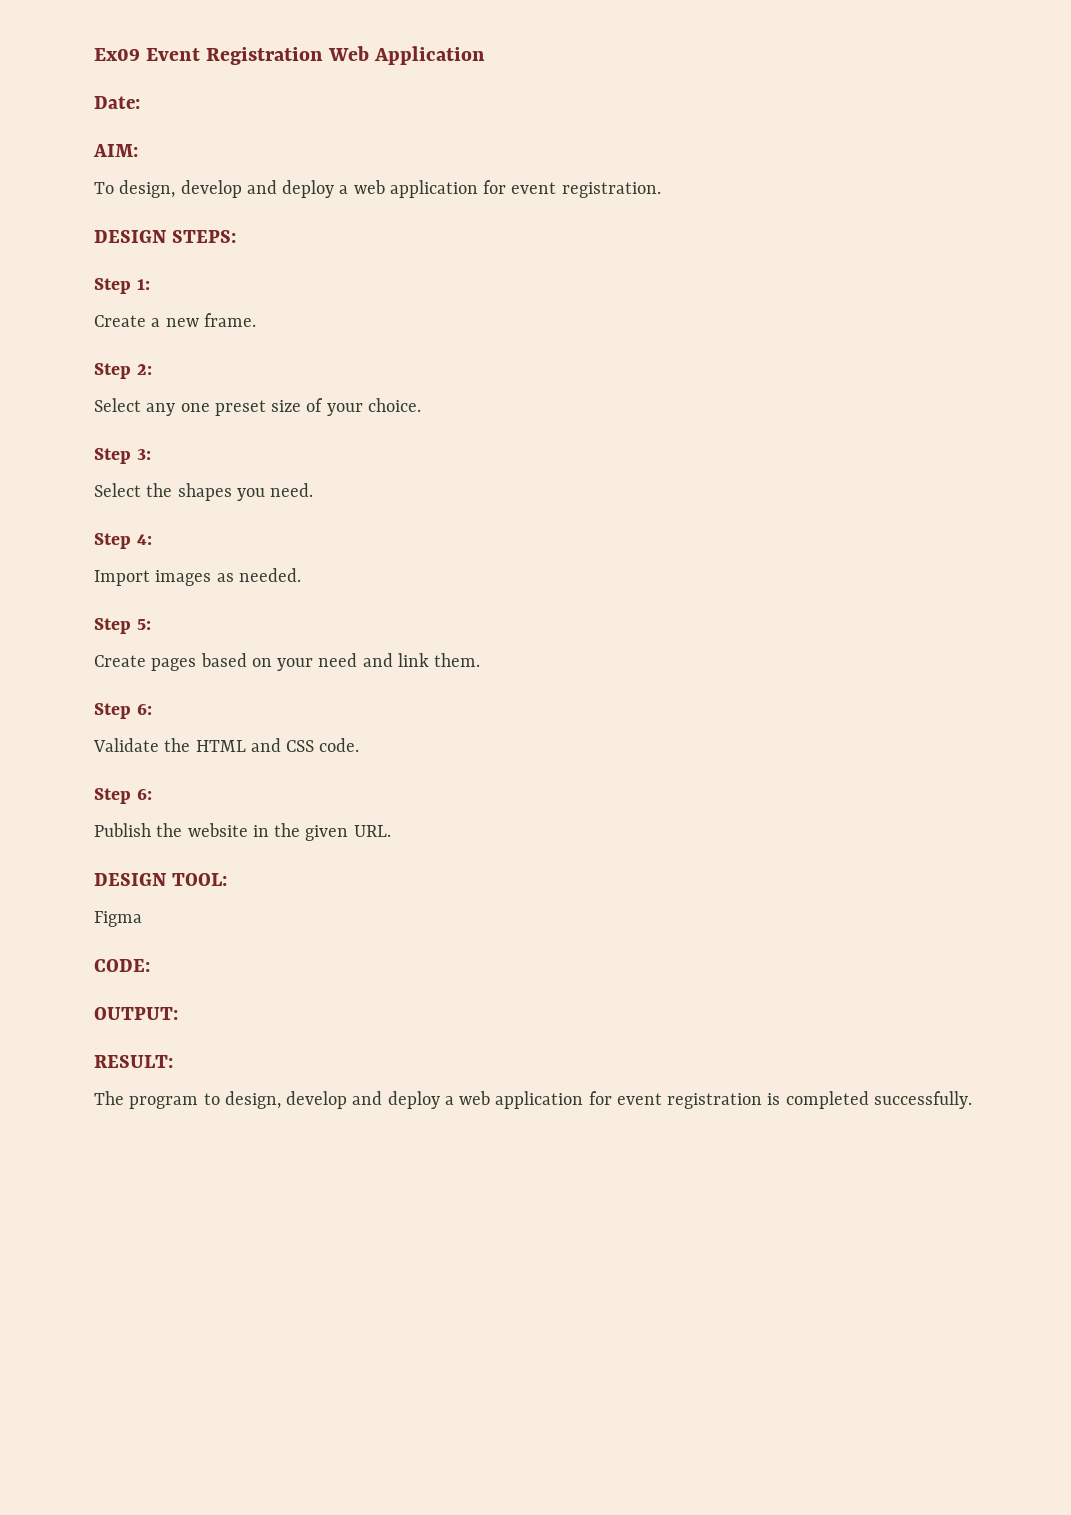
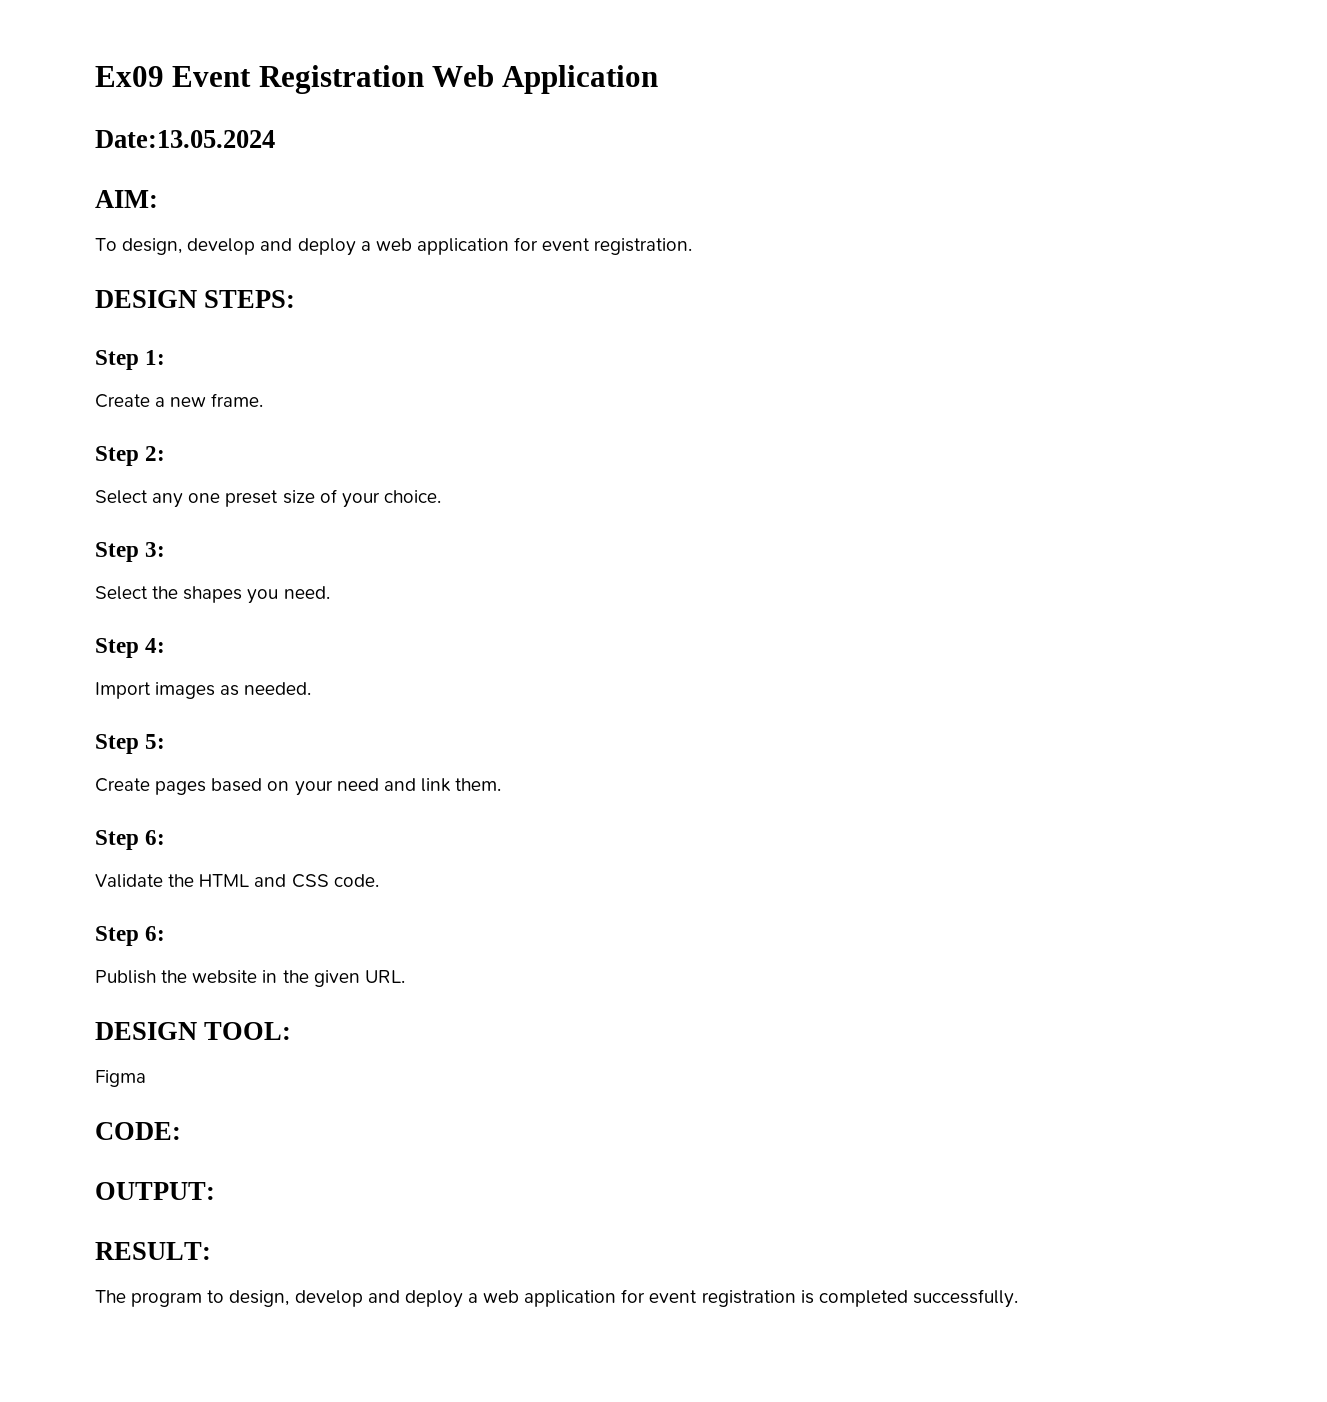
[94,96,140,109] Date: -> [95,130,275,148] Date:13.05.2024

